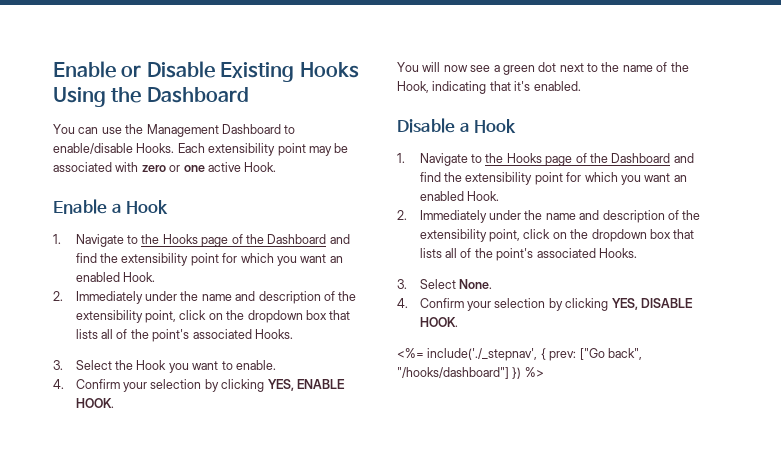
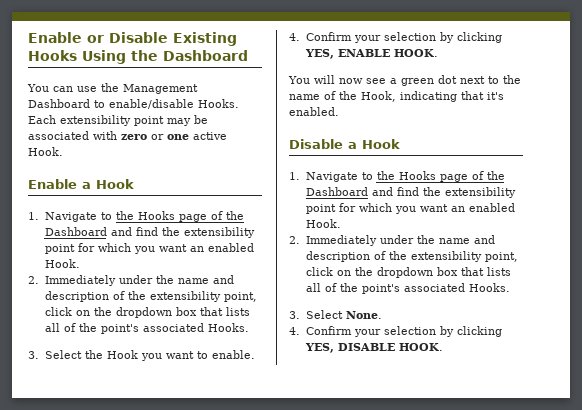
[397,348,642,361] [397,367,544,379] // <%= include('./_stepnav', { prev: ["Go back", "/hooks/dashboard"] }) %> -> (443, 347) none

